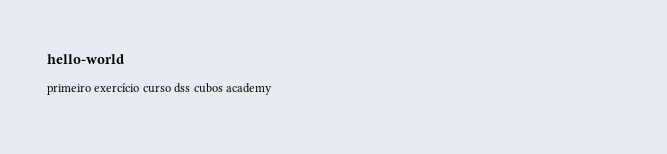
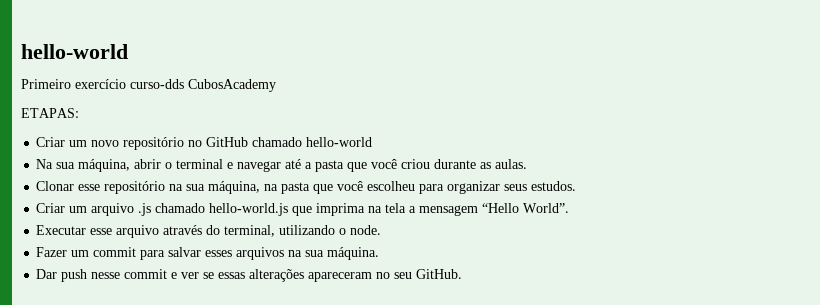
[47,54,124,64] [47,83,272,95] hello-world // primeiro exercício curso dss cubos academy -> [21,44,128,59] [21,79,276,92] [21,108,79,118] [36,137,373,150] [36,159,528,172] [36,181,577,194] [36,203,570,216] [36,225,382,238] [36,247,380,260] [36,269,463,282] hello-world // Primeiro exercício curso-dds CubosAcademy // ETAPAS: // Criar um novo repositório no GitHub chamado hello-world // Na sua máquina, abrir o terminal e navegar até a pasta que você criou durante as aulas. // Clonar esse repositório na sua máquina, na pasta que você escolheu para organizar seus estudos. // Criar um arquivo .js chamado hello-world.js que imprima na tela a mensagem “Hello World”. // Executar esse arquivo através do terminal, utilizando o node. // Fazer um commit para salvar esses arquivos na sua máquina. // Dar push nesse commit e ver se essas alterações apareceram no seu GitHub.

